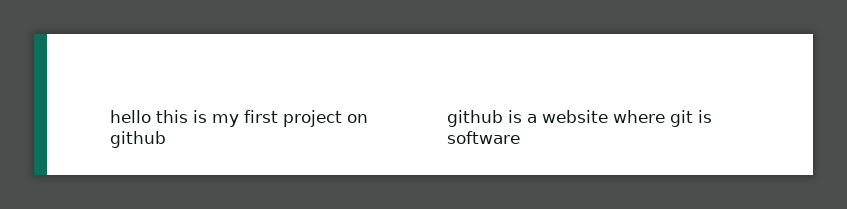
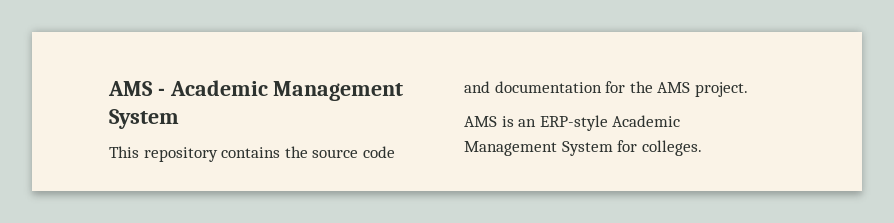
[110,110,368,127] [110,131,166,148] [447,110,712,127] [447,131,520,144] hello this is my first project on github // github is a website where git is software -> [108,80,404,101] [109,109,179,129] [109,146,395,162] [464,81,748,97] [464,115,681,131] [464,140,702,156] AMS - Academic Management System // This repository contains the source code and documentation for the AMS project. // AMS is an ERP-style Academic Management System for colleges.

